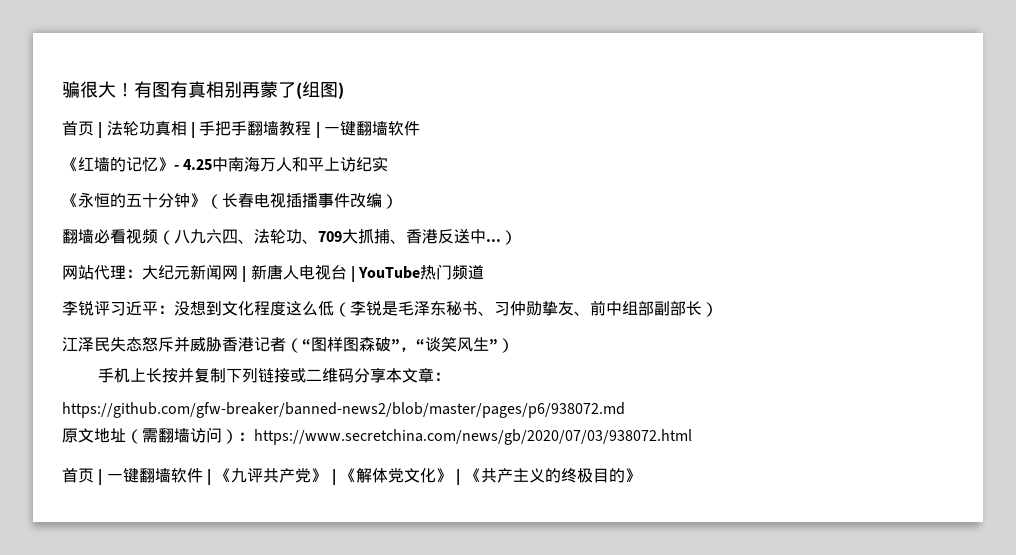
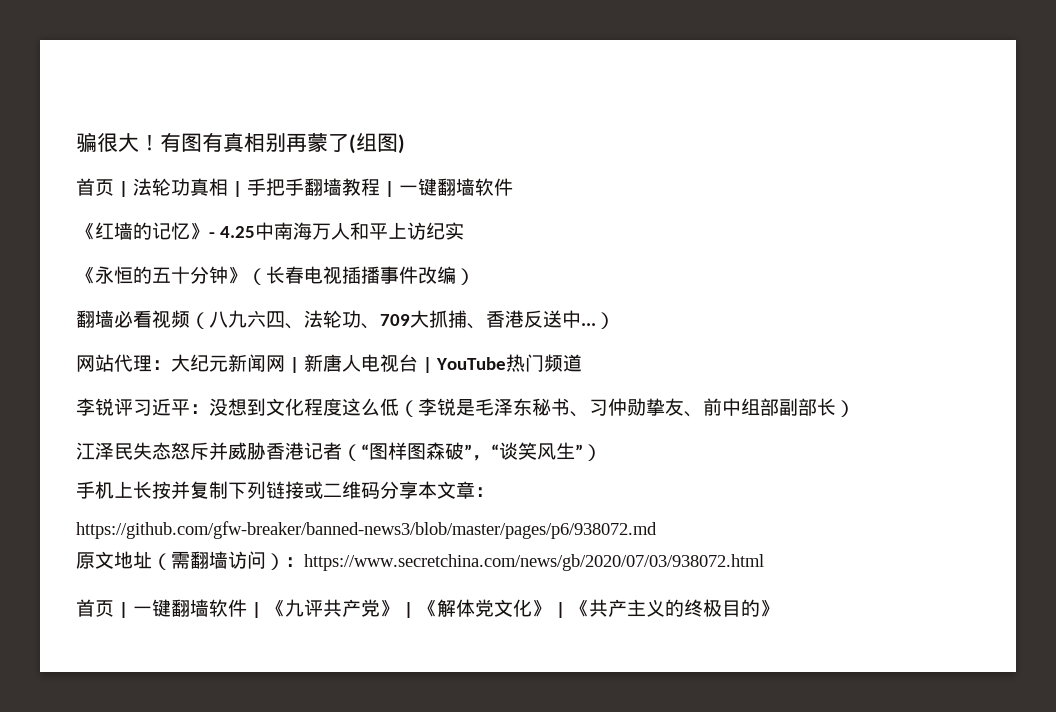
[62,402,625,418] https://github.com/gfw-breaker/banned-news2/blob/master/pages/p6/938072.md -> [76,521,657,539] https://github.com/gfw-breaker/banned-news3/blob/master/pages/p6/938072.md

